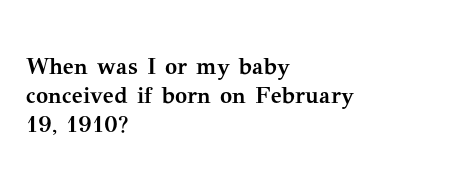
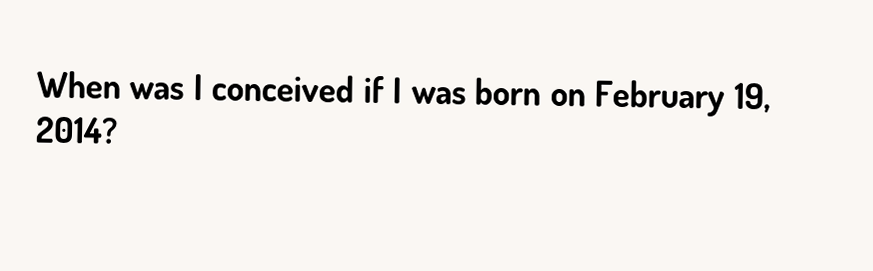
[164,58,290,80] [26,87,153,104] or my baby conceived if -> [211,73,466,105] conceived if I was
[66,115,128,133] 1910? -> [35,116,118,144] 2014?

